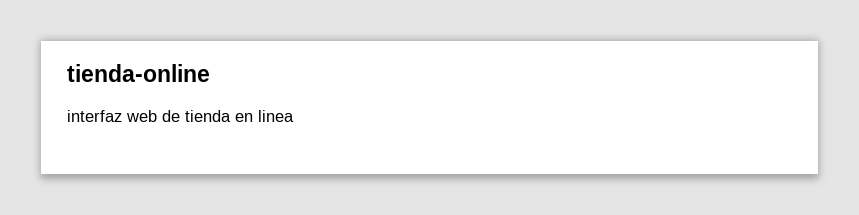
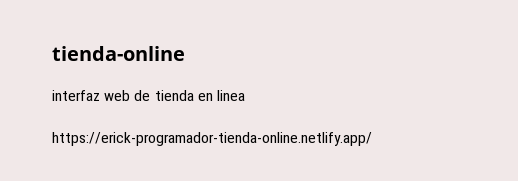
(294, 116) none -> [52,132,372,146] // https://erick-programador-tienda-online.netlify.app/

